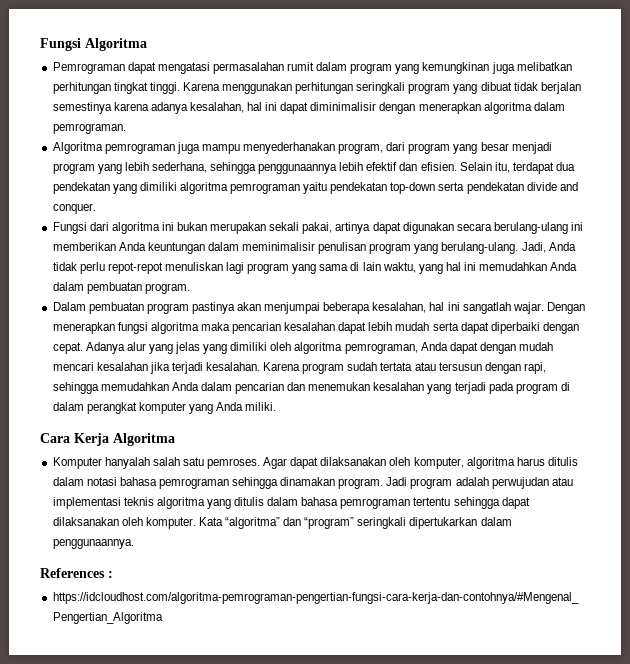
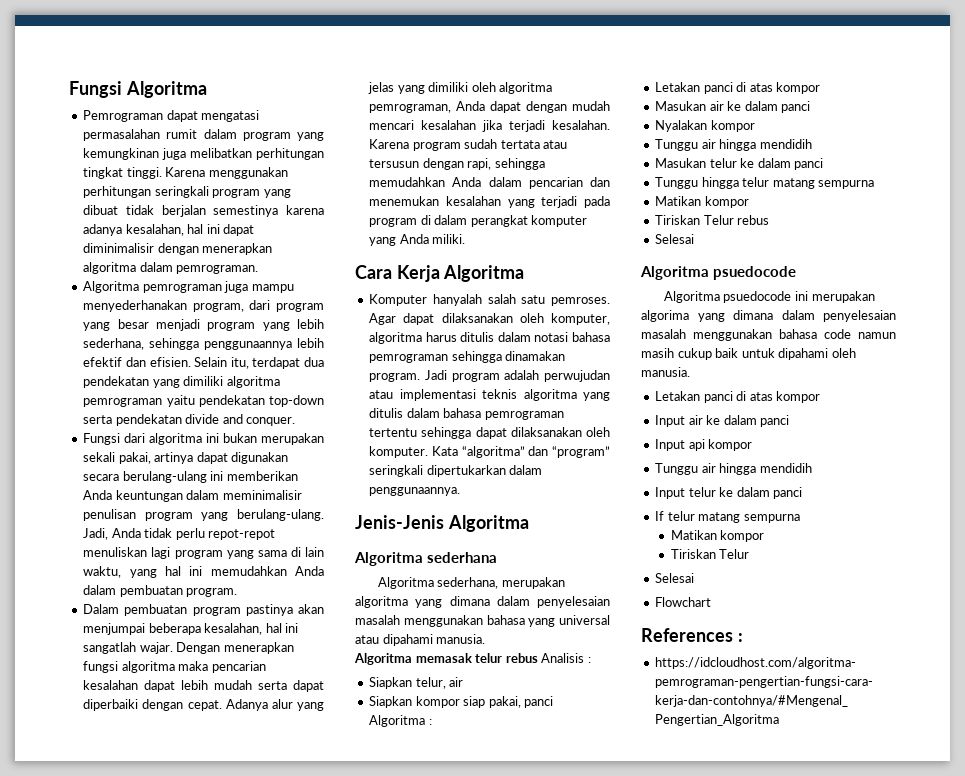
(134, 544) none -> [355,515,529,532] [354,552,498,566] [377,577,565,589] [355,596,610,608] [355,615,610,627] [355,634,486,646] [354,653,591,665] [369,677,464,689] [369,696,554,708] [369,715,432,727] [655,82,821,94] [655,101,811,113] [655,120,755,132] [655,139,812,151] [655,158,824,170] [655,177,875,189] [655,196,749,208] [655,215,770,225] [655,234,695,244] [640,266,797,280] [663,291,875,303] [641,310,896,322] [641,329,896,341] [641,348,856,360] [641,367,690,377] [655,391,821,403] [655,415,790,427] [655,439,753,451] [655,463,812,475] [655,487,803,499] [655,511,800,523] [670,530,765,542] [670,549,750,559] [655,573,695,583] [655,597,712,607] // Jenis-Jenis Algoritma // Algoritma sederhana // Algoritma sederhana, merupakan algoritma yang dimana dalam penyelesaian masalah menggunakan bahasa yang universal atau dipahami manusia. // Algoritma memasak telur rebus Analisis : // Siapkan telur, air // Siapkan kompor siap pakai, panci Algoritma : // Letakan panci di atas kompor // Masukan air ke dalam panci // Nyalakan kompor // Tunggu air hingga mendidih // Masukan telur ke dalam panci // Tunggu hingga telur matang sempurna // Matikan kompor // Tiriskan Telur rebus // Selesai // Algoritma psuedocode // Algoritma psuedocode ini merupakan algorima yang dimana dalam penyelesaian masalah menggunakan bahasa code namun masih cukup baik untuk dipahami oleh manusia. // Letakan panci di atas kompor // Input air ke dalam panci // Input api kompor // Tunggu air hingga mendidih // Input telur ke dalam panci // If telur matang sempurna // Matikan kompor // Tiriskan Telur // Selesai // Flowchart

